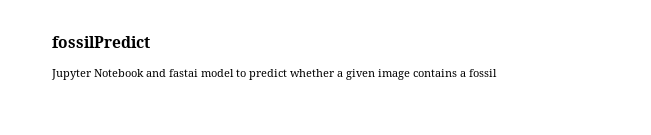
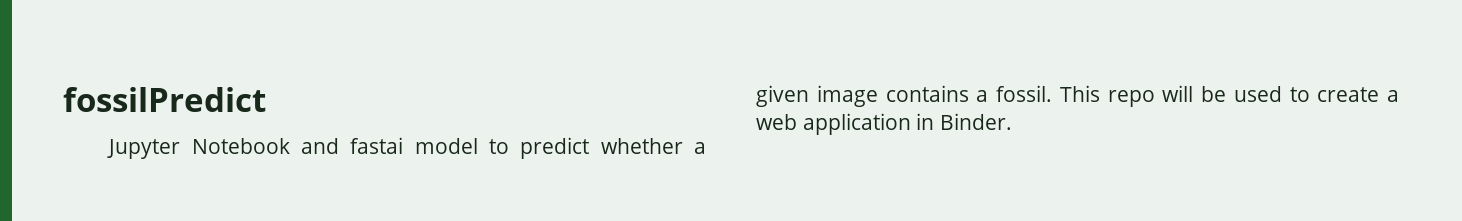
[469,69,497,77] fossil -> [996,85,1399,107] [756,113,1013,135] fossil. This repo will be used to create a web application in Binder.

